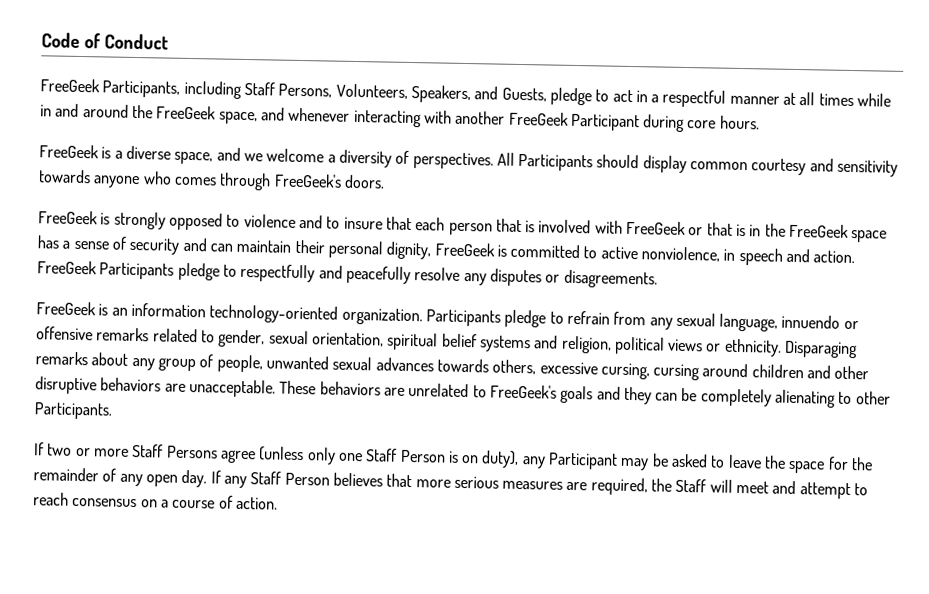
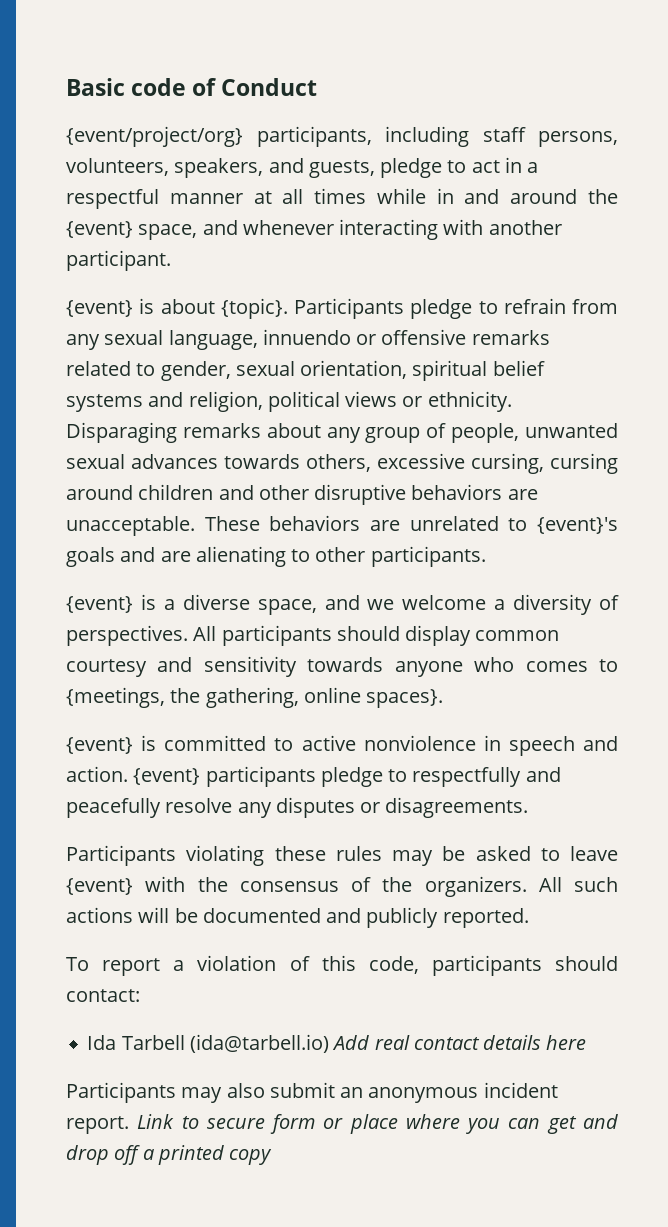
[41,32,80,48] Code -> [66,78,187,96] Basic code
[40,78,547,104] FreeGeek Participants, including Staff Persons, Volunteers, Speakers, and Guests, -> [66,126,618,147] [66,158,375,178] {event/project/org} participants, including staff persons, volunteers, speakers, and guests,
[156,105,217,120] FreeGeek -> [66,221,133,238] {event}
[508,111,760,132] [39,144,899,177] [39,169,385,191] [38,210,888,243] [37,235,856,266] [37,260,658,289] [36,301,423,326] FreeGeek Participant during core hours. // FreeGeek is a diverse space, and we welcome a diversity of perspectives. All Participants should display common courtesy and sensitivity towards anyone who comes through FreeGeek's doors. // FreeGeek is strongly opposed to violence and to insure that each person that is involved with FreeGeek or that is in the FreeGeek space has a sense of security and can maintain their personal dignity, FreeGeek is committed to active nonviolence, in speech and action. FreeGeek Participants pledge to respectfully and peacefully resolve any disputes or disagreements. // FreeGeek is an information technology-oriented organization. -> [66,250,171,271] [66,298,288,319] participant. // {event} is about {topic}.
[489,384,557,399] FreeGeek's -> [537,517,618,534] {event}'s
[623,386,891,408] [34,402,113,420] [34,442,619,470] they can be completely alienating to other Participants. // If two or more Staff Persons agree (unless only one Staff Person is on duty), any Participant -> [160,546,486,567] [66,594,619,615] [66,625,560,646] [66,656,619,677] [66,687,444,708] [66,735,618,756] [66,766,561,787] [66,797,529,818] [66,845,382,866] are alienating to other participants. // {event} is a diverse space, and we welcome a diversity of perspectives. All participants should display common courtesy and sensitivity towards anyone who comes to {meetings, the gathering, online spaces}. // {event} is committed to active nonviolence in speech and action. {event} participants pledge to respectfully and peacefully resolve any disputes or disagreements. // Participants violating these rules
[764,455,874,474] [33,467,869,500] [33,492,278,510] the space for the remainder of any open day. If any Staff Person believes that more serious measures are required, the Staff will meet and attempt to reach consensus on a course of action. -> [66,876,618,897] [66,907,529,928] [66,955,618,976] [66,989,140,1002] [87,1034,587,1053] [66,1082,558,1103] [66,1114,618,1134] [66,1145,273,1165] {event} with the consensus of the organizers. All such actions will be documented and publicly reported. // To report a violation of this code, participants should contact: // Ida Tarbell (ida@tarbell.io) Add real contact details here // Participants may also submit an anonymous incident report. Link to secure form or place where you can get and drop off a printed copy

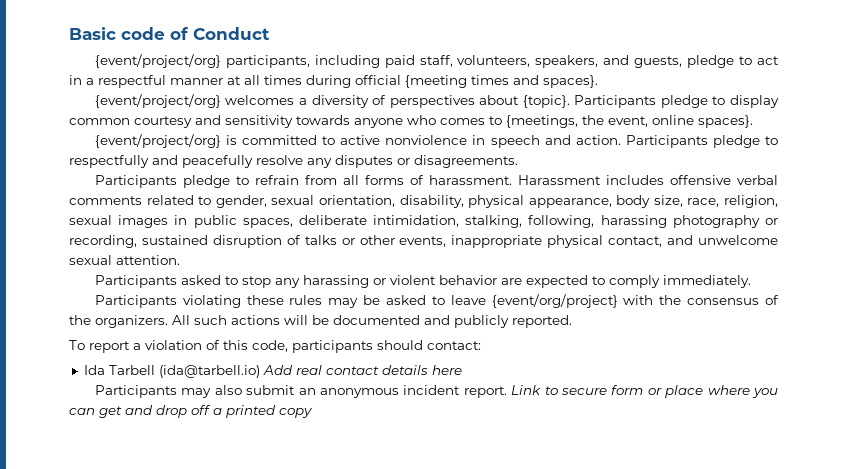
[482,127,618,147] staff persons, -> [384,55,453,68] paid staff,
[376,188,618,204] [66,219,562,240] [66,250,171,271] [66,298,155,317] while in and around the {event} space, and whenever interacting with another participant. // {event} is -> [306,75,598,88] [94,94,475,108] during official {meeting times and spaces}. // {event/project/org} welcomes a diversity of perspectives
[503,298,618,314] [66,329,550,350] [66,360,545,381] [66,391,512,412] [66,422,618,443] [66,453,618,474] [66,484,538,505] [66,515,618,536] [66,546,486,567] [66,594,619,615] [66,625,400,646] refrain from any sexual language, innuendo or offensive remarks related to gender, sexual orientation, spiritual belief systems and religion, political views or ethnicity. Disparaging remarks about any group of people, unwanted sexual advances towards others, excessive cursing, cursing around children and other disruptive behaviors are unacceptable. These behaviors are unrelated to {event}'s goals and are alienating to other participants. // {event} is a diverse space, and we welcome a diversity of perspectives. All participants should -> (726, 100) none
[205,687,299,708] gathering, -> [608,116,648,127] event,
[66,737,133,754] {event} -> [94,134,221,148] {event/project/org}
[133,766,316,787] {event} participants -> [625,135,708,148] Participants
(529, 807) none -> [94,175,778,188] [69,195,779,208] [69,215,778,228] [69,235,778,248] [69,255,180,265] [94,275,751,288] // Participants pledge to refrain from all forms of harassment. Harassment includes offensive verbal comments related to gender, sexual orientation, disability, physical appearance, body size, race, religion, sexual images in public spaces, deliberate intimidation, stalking, following, harassing photography or recording, sustained disruption of talks or other events, inappropriate physical contact, and unwelcome sexual attention. // Participants asked to stop any harassing or violent behavior are expected to comply immediately.
[66,878,133,895] {event} -> [491,294,618,308] {event/org/project}

